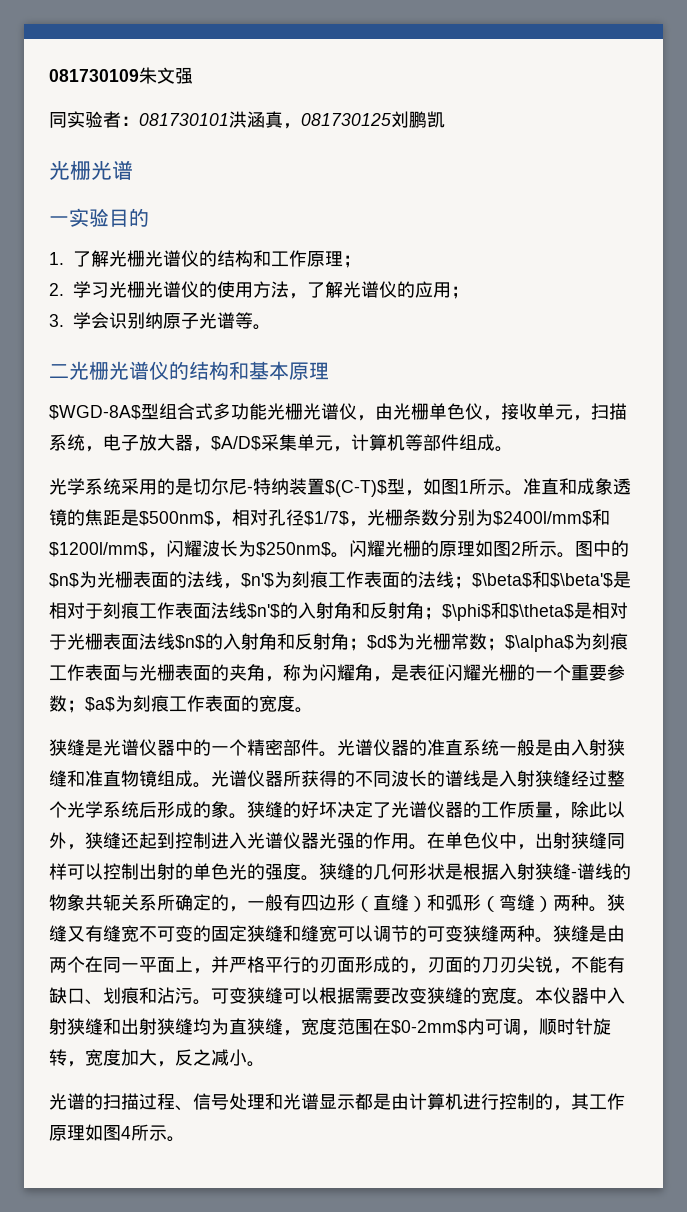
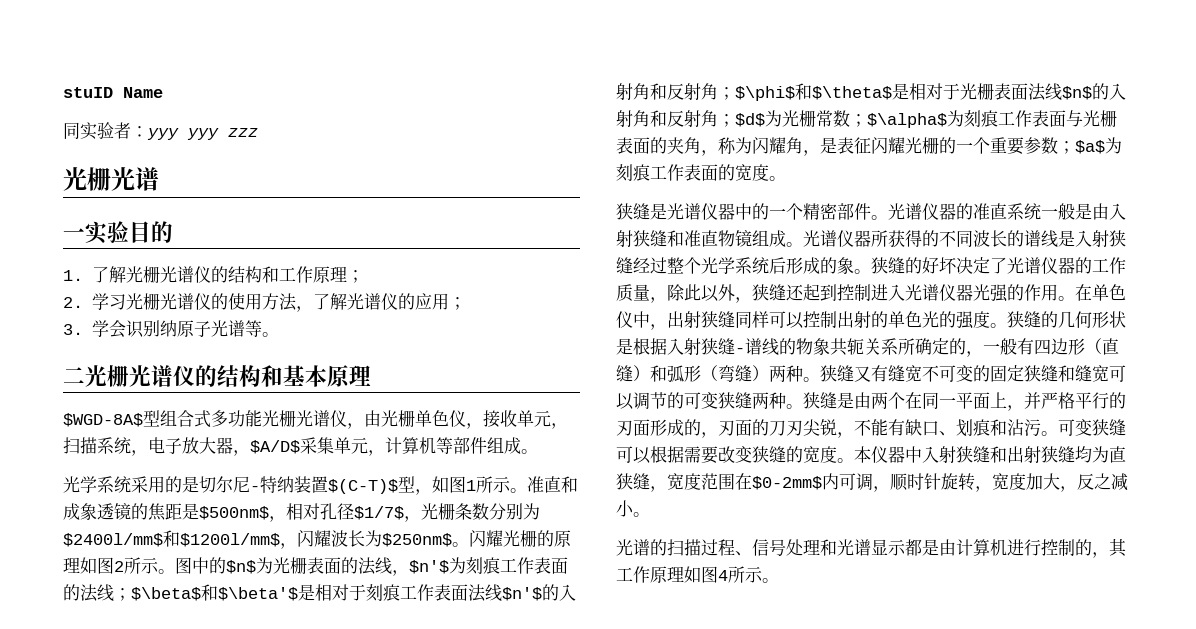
[49,67,193,84] 081730109朱文强 -> [63,87,163,98] stuID Name
[139,111,445,129] 081730101洪涵真，081730125刘鹏凯 -> [147,128,258,140] yyy yyy zzz

